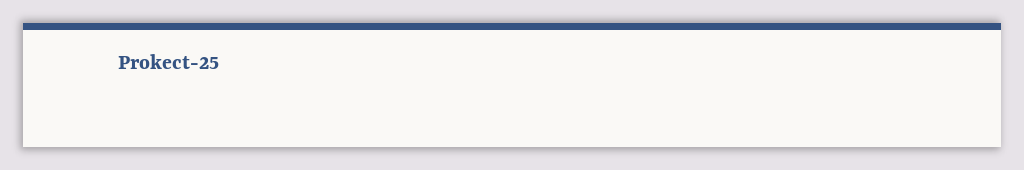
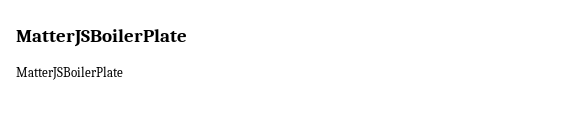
[118,54,219,69] Prokect-25 -> [16,29,187,47] [16,66,123,80] MatterJSBoilerPlate // MatterJSBoilerPlate

